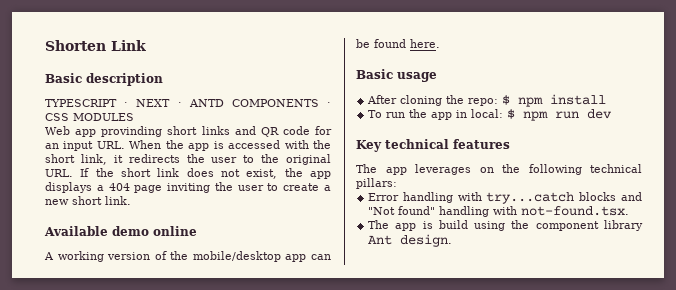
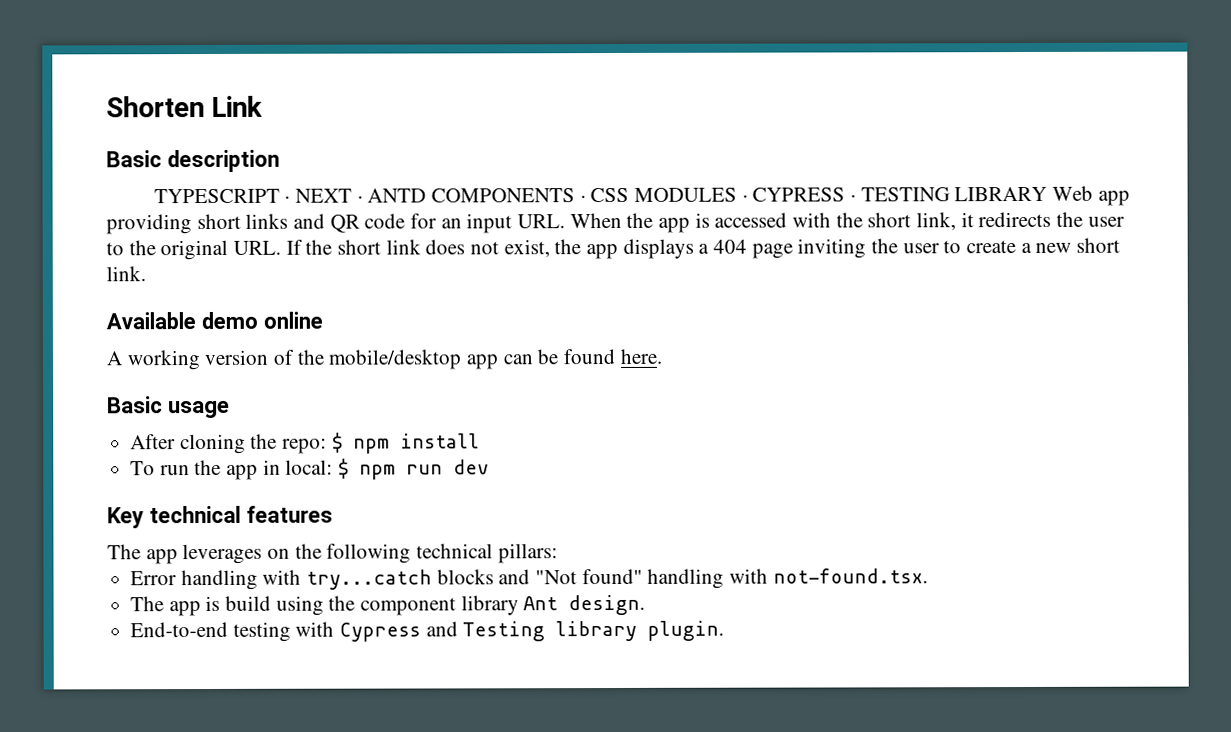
(134, 117) // -> [741,186,1048,202] · CYPRESS · TESTING LIBRARY
[101,126,163,137] provinding -> [106,214,192,235] providing
(453, 240) none -> [130,620,725,642] // End-to-end testing with Cypress and Testing library plugin.

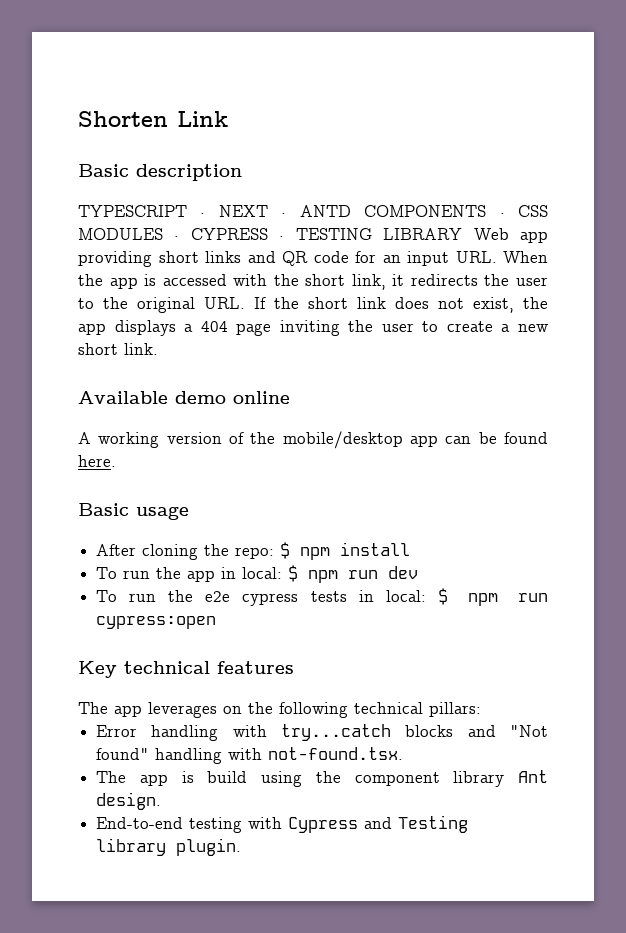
(490, 467) none -> [96,588,548,606] [96,616,217,629] // To run the e2e cypress tests in local: $ npm run cypress:open

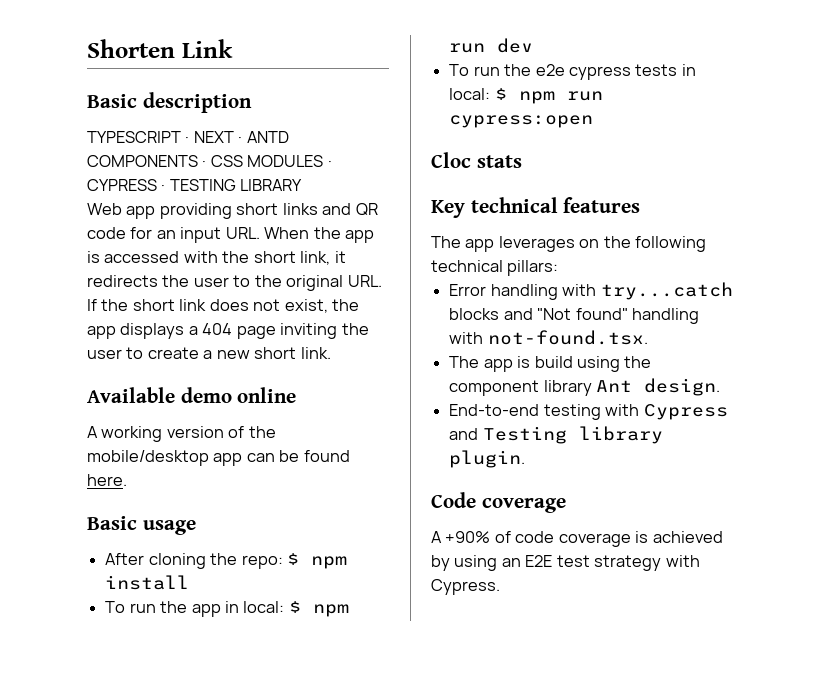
(463, 234) none -> (303, 185) //
(217, 622) none -> [431,152,522,168] // Cloc stats
(242, 847) none -> [431,492,566,513] [431,531,723,547] [431,555,700,571] [431,579,500,595] // Code coverage // A +90% of code coverage is achieved by using an E2E test strategy with Cypress.

